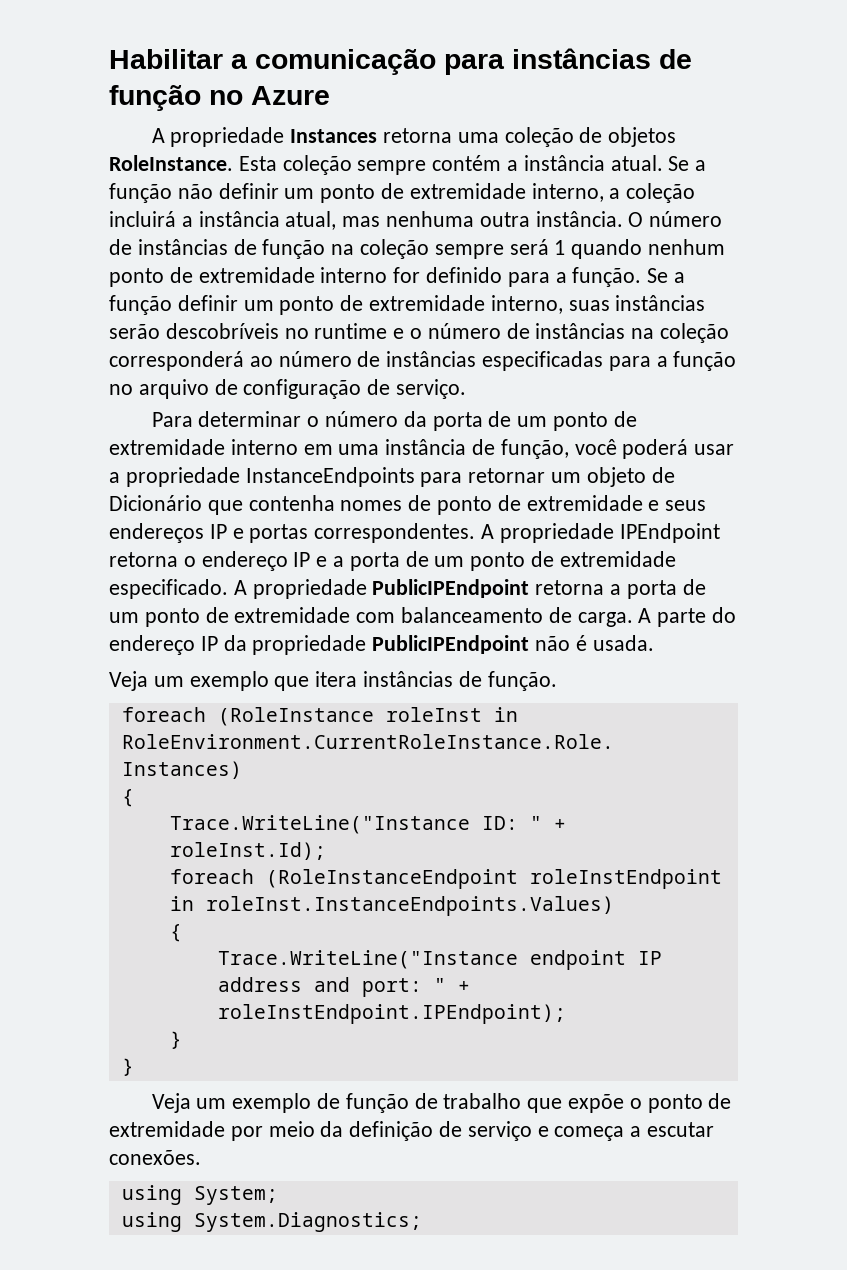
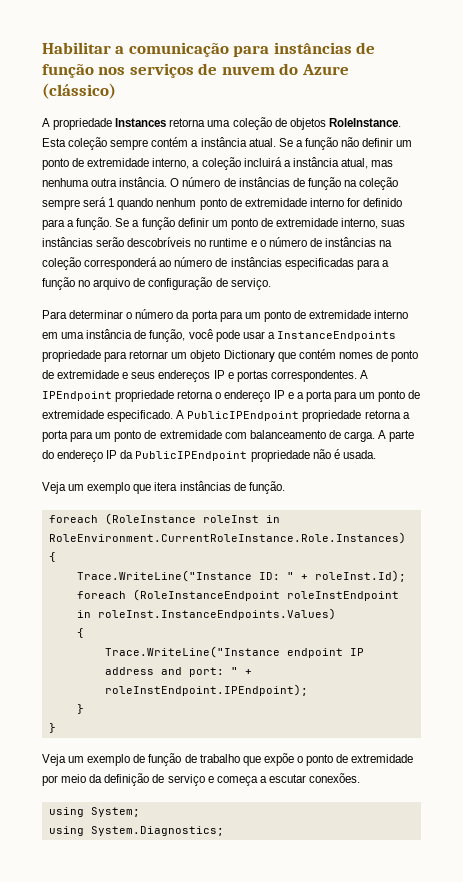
[209,90,243,105] no -> [98,63,299,78] nos serviços de nuvem do
(330, 95) none -> [42,83,116,99] (clássico)
[488,411,512,427] de -> [219,311,243,322] para
[622,439,689,459] poderá -> [215,330,240,342] pode
[125,467,415,487] propriedade InstanceEndpoints -> [276,331,396,341] [42,350,101,362] InstanceEndpoints propriedade
[651,467,675,483] [109,495,335,515] de Dicionário que contenha -> [223,349,336,362] Dictionary que contém
[499,523,720,543] propriedade IPEndpoint -> [42,390,175,402] IPEndpoint propriedade
[405,551,429,567] de -> [333,391,357,402] para
[252,579,530,599] propriedade PublicIPEndpoint -> [187,410,362,422] PublicIPEndpoint propriedade
[682,579,706,595] de -> [70,431,94,442] para
[252,635,530,655] propriedade PublicIPEndpoint -> [135,450,310,462] PublicIPEndpoint propriedade

